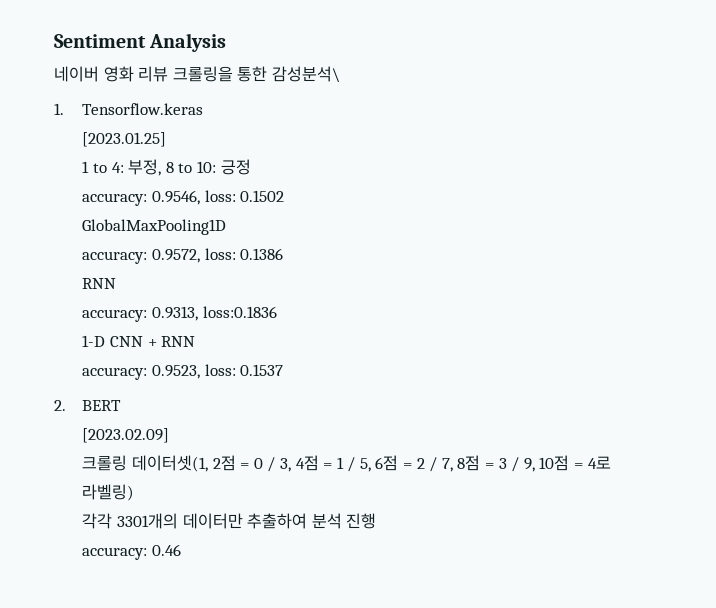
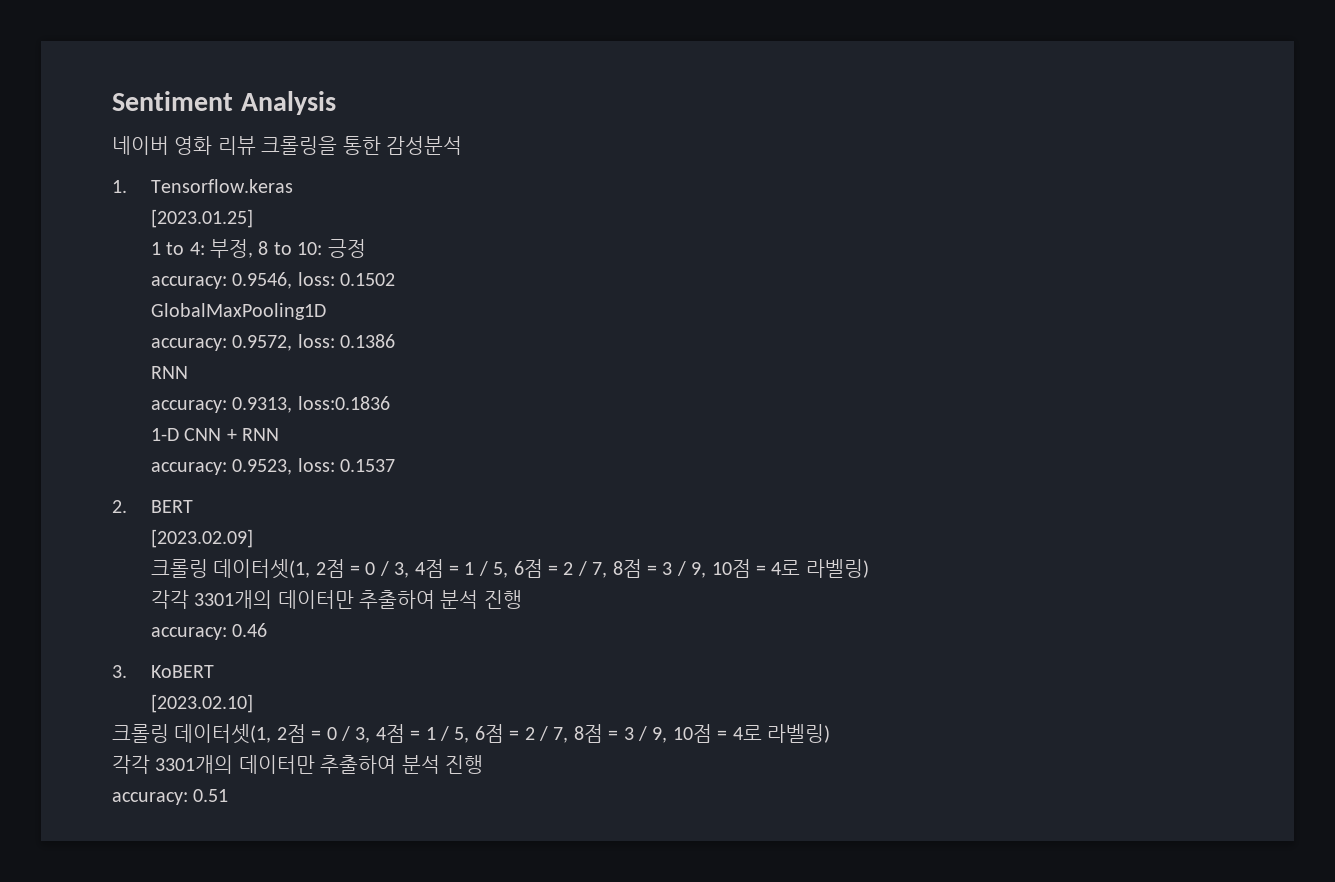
[271,66,340,83] 감성분석\ -> [386,136,462,155] 감성분석
(181, 550) none -> [112,665,214,678] [150,694,253,713] [112,724,830,744] [112,755,483,774] [112,789,229,805] // 3. KoBERT // [2023.02.10] // 크롤링 데이터셋(1, 2점 = 0 / 3, 4점 = 1 / 5, 6점 = 2 / 7, 8점 = 3 / 9, 10점 = 4로 라벨링) // 각각 3301개의 데이터만 추출하여 분석 진행 // accuracy: 0.51

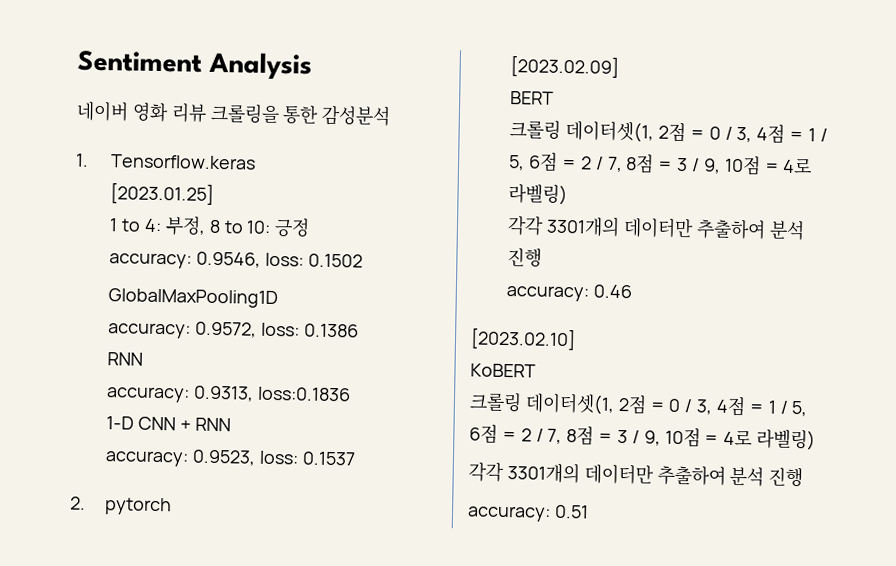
[150,500,193,513] BERT -> [104,497,173,516] pytorch
(253, 538) none -> [510,91,555,105] // BERT
[112,665,127,678] 3. -> [470,327,576,351] [2023.02.10] //
[150,694,253,713] // [2023.02.10] -> (536, 370) none

